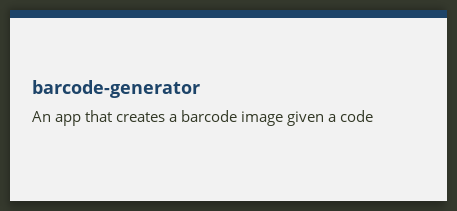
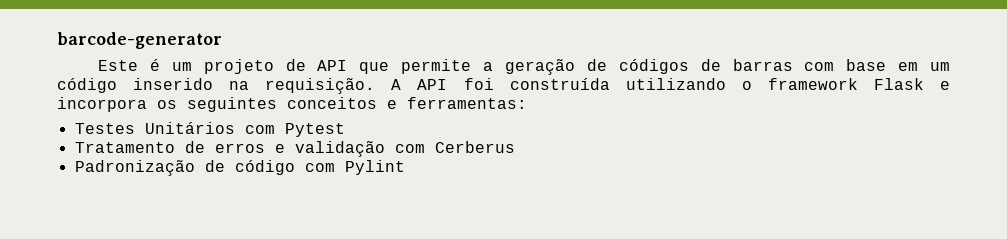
[32,110,374,126] An app that creates a barcode image given a code -> [98,59,950,75] [57,78,951,94] [57,97,527,112] [74,122,345,137] [74,141,515,157] [74,160,405,176] Este é um projeto de API que permite a geração de códigos de barras com base em um código inserido na requisição. A API foi construída utilizando o framework Flask e incorpora os seguintes conceitos e ferramentas: // Testes Unitários com Pytest // Tratamento de erros e validação com Cerberus // Padronização de código com Pylint

